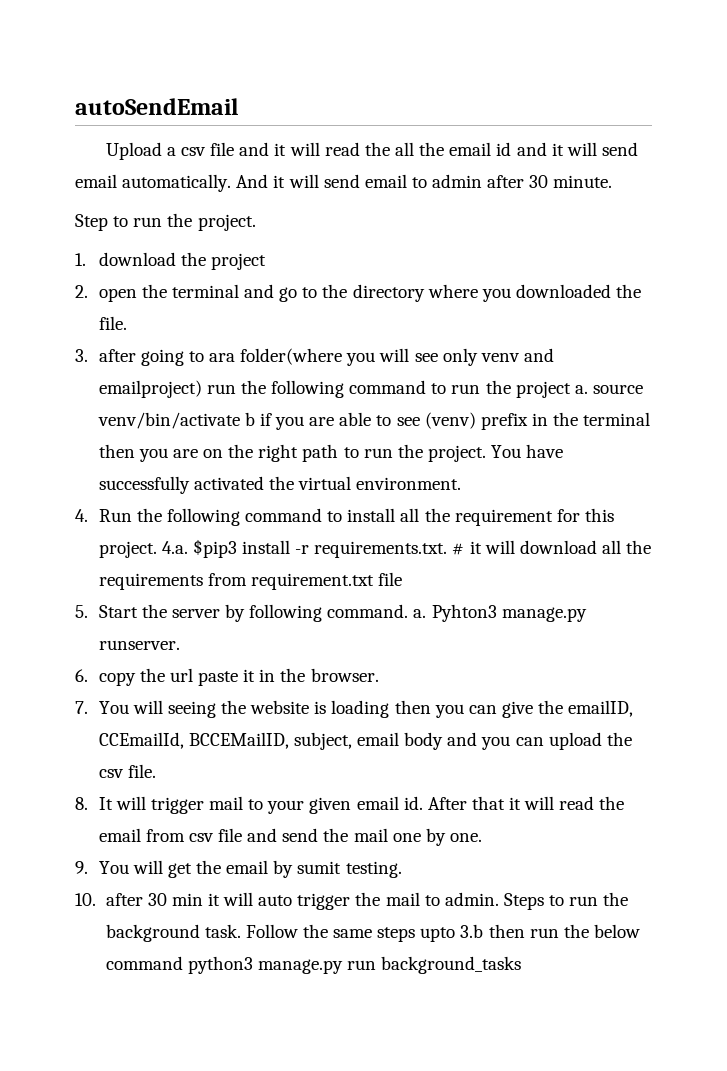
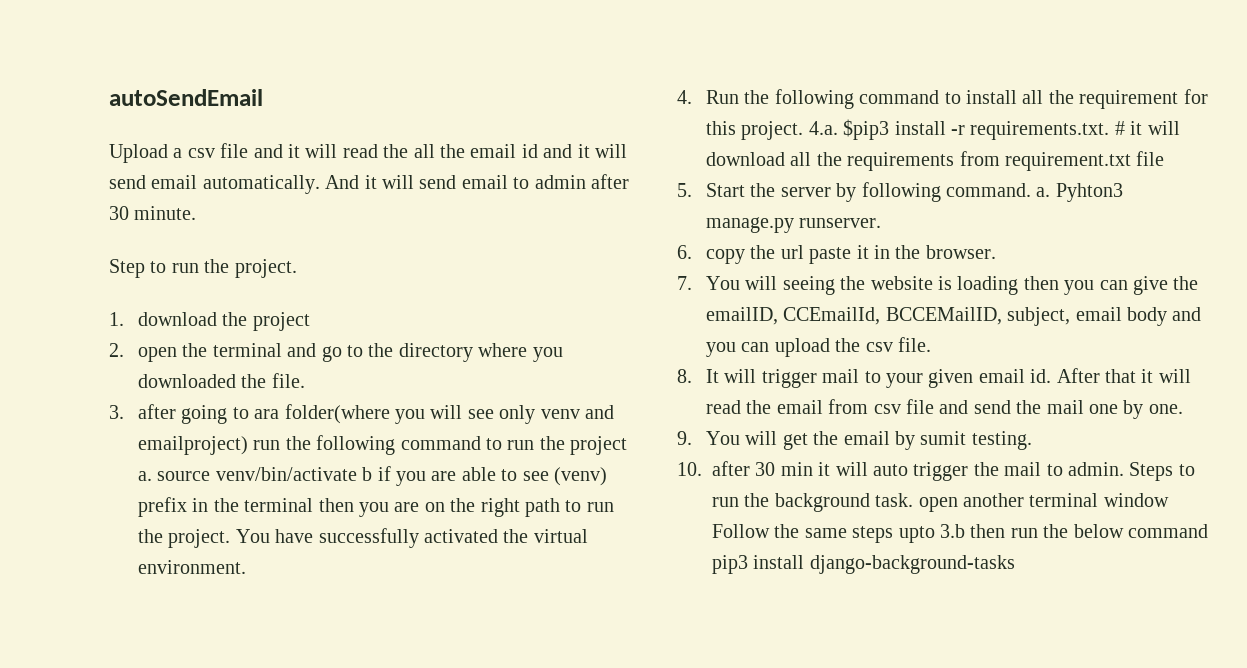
(241, 931) none -> [918,493,1169,512] open another terminal window
[187,956,522,974] python3 manage.py run background_tasks -> [712,555,1015,574] pip3 install django-background-tasks

